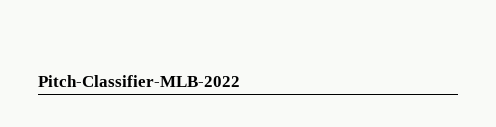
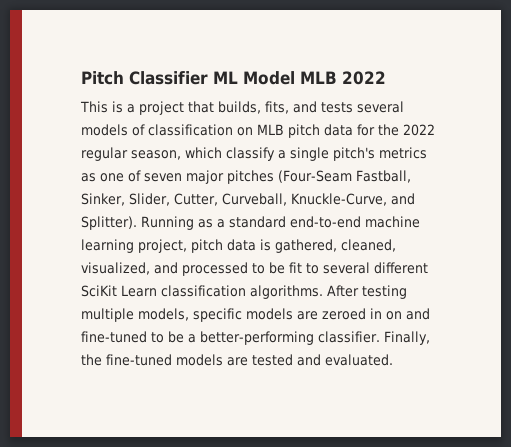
[38,75,240,87] Pitch-Classifier-MLB-2022 -> [81,71,386,85] [80,101,404,115] [81,124,435,138] [81,147,427,161] [81,170,411,184] [81,193,415,206] [81,216,420,230] [81,239,396,253] [81,262,428,276] [81,285,407,299] [81,308,430,322] [81,331,430,345] [81,354,393,366] Pitch Classifier ML Model MLB 2022 // This is a project that builds, fits, and tests several models of classification on MLB pitch data for the 2022 regular season, which classify a single pitch's metrics as one of seven major pitches (Four-Seam Fastball, Sinker, Slider, Cutter, Curveball, Knuckle-Curve, and Splitter). Running as a standard end-to-end machine learning project, pitch data is gathered, cleaned, visualized, and processed to be fit to several different SciKit Learn classification algorithms. After testing multiple models, specific models are zeroed in on and fine-tuned to be a better-performing classifier. Finally, the fine-tuned models are tested and evaluated.

